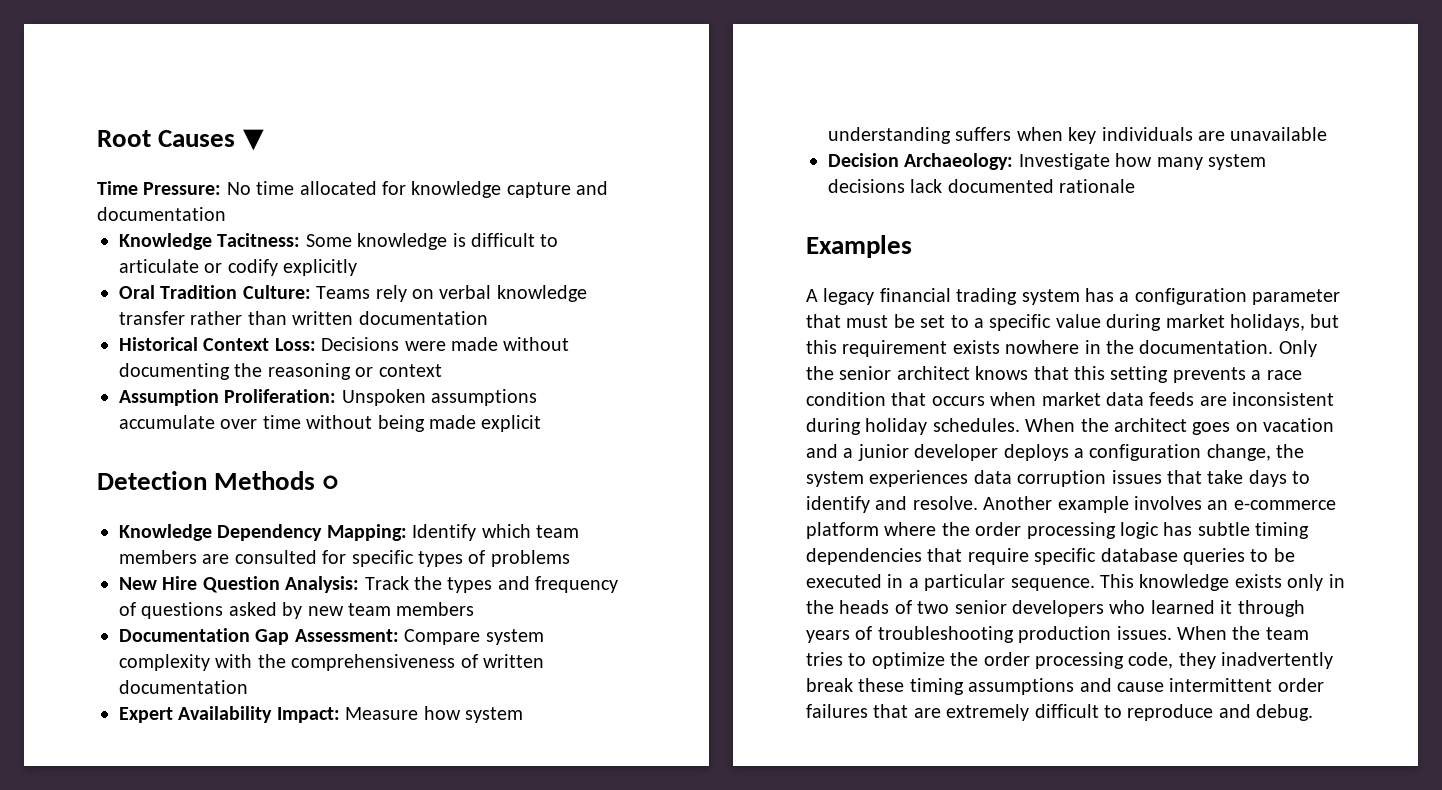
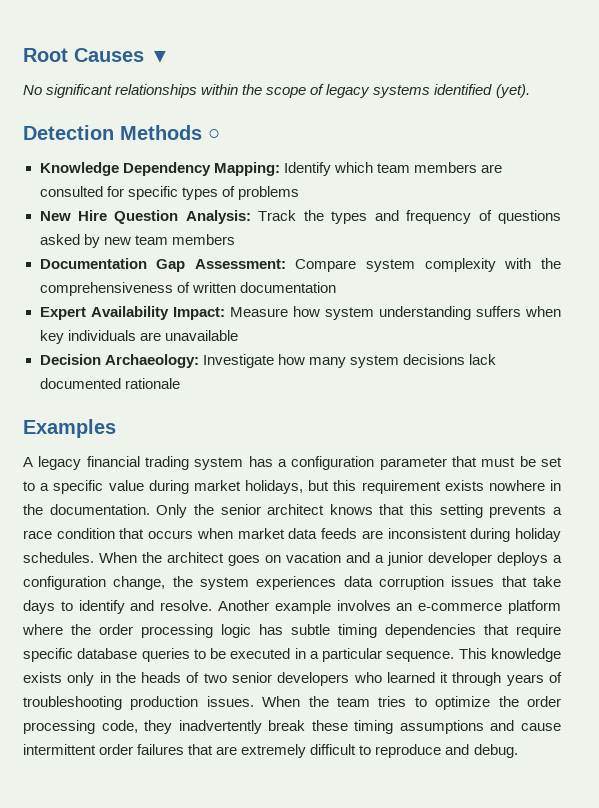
[97,181,609,198] [97,207,226,221] [119,233,559,250] [119,259,358,276] [119,285,587,302] [119,311,488,325] [119,337,570,351] [119,363,442,380] [119,389,538,406] [119,415,542,432] Time Pressure: No time allocated for knowledge capture and documentation // Knowledge Tacitness: Some knowledge is difficult to articulate or codify explicitly // Oral Tradition Culture: Teams rely on verbal knowledge transfer rather than written documentation // Historical Context Loss: Decisions were made without documenting the reasoning or context // Assumption Proliferation: Unspoken assumptions accumulate over time without being made explicit -> [23,84,530,98] No significant relationships within the scope of legacy systems identified (yet).

